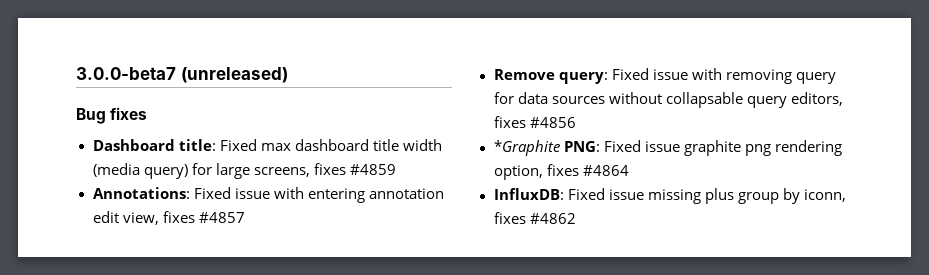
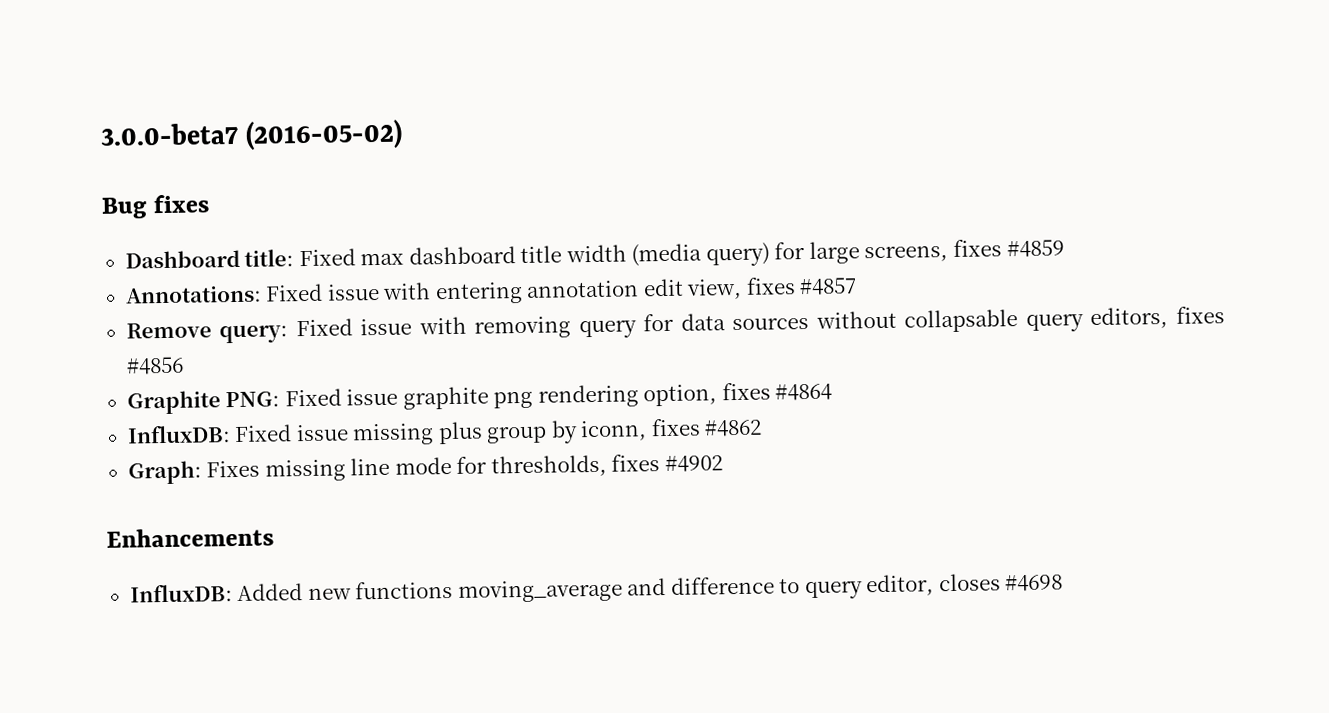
[180,67,288,83] (unreleased) -> [245,119,404,151] (2016-05-02)
[493,140,560,156] *Graphite -> [126,390,221,415] Graphite
(576, 218) none -> [127,454,723,485] [106,527,274,548] [129,573,1064,603] // Graph: Fixes missing line mode for thresholds, fixes #4902 // Enhancements // InfluxDB: Added new functions moving_average and difference to query editor, closes #4698

